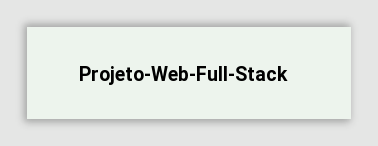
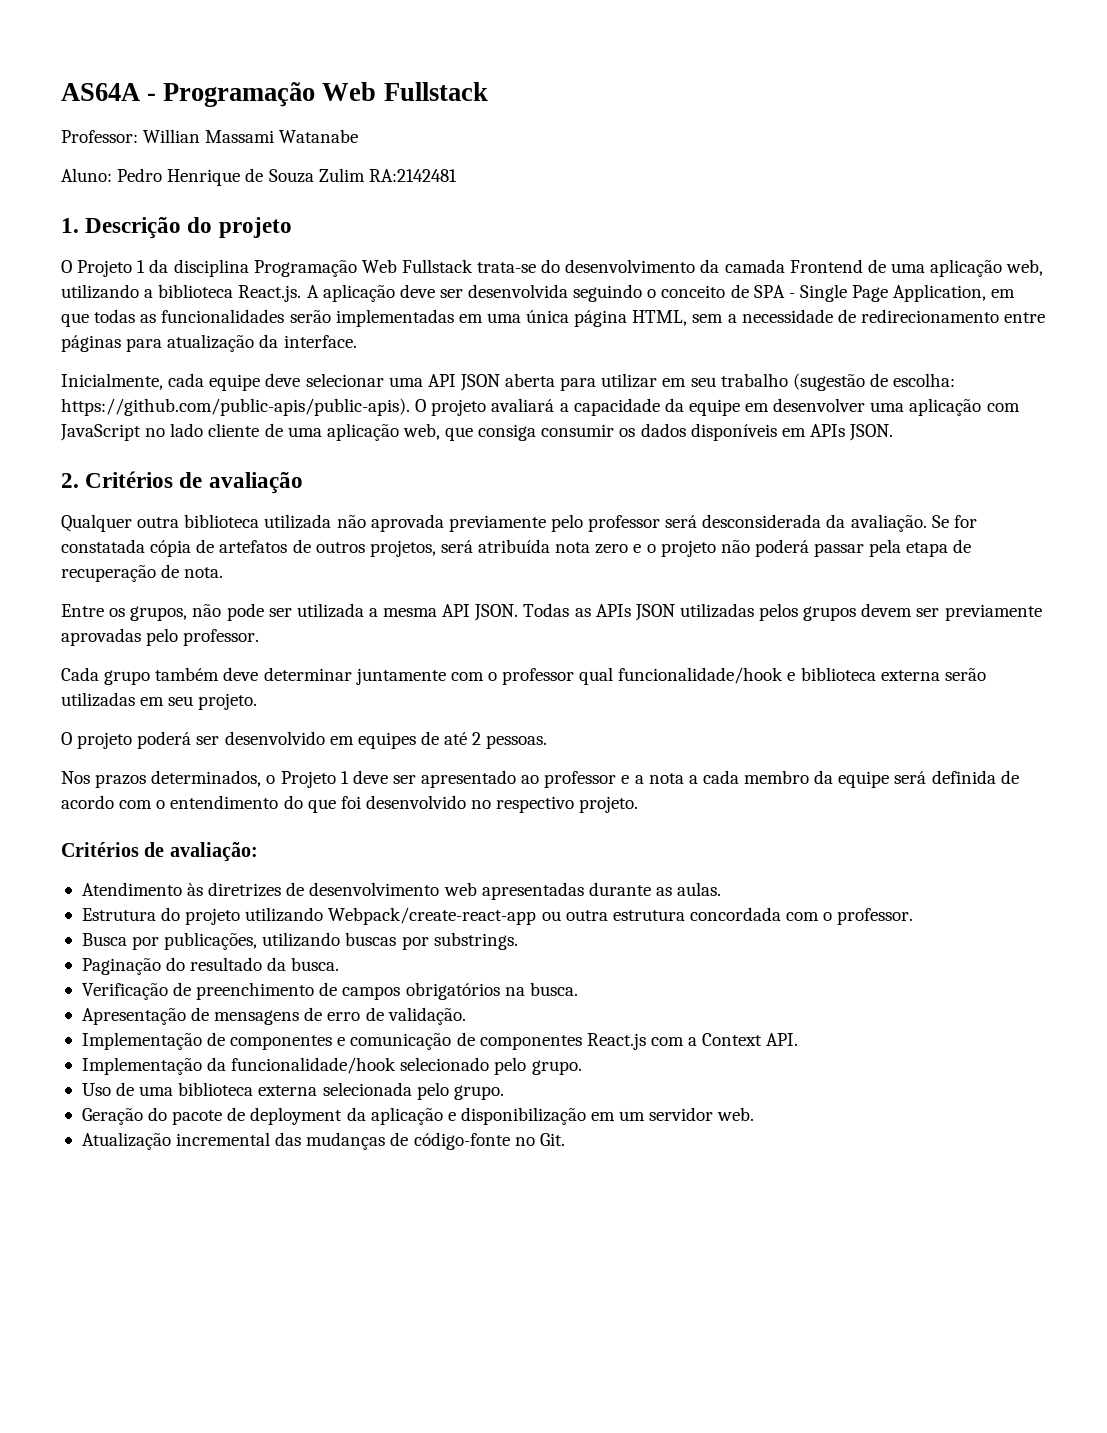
[79,66,288,85] Projeto-Web-Full-Stack -> [61,82,488,107] [61,129,359,143] [61,168,457,186] [61,217,292,239] [61,259,1044,277] [61,284,1016,302] [61,309,1046,327] [61,334,357,352] [61,373,956,391] [61,398,1020,416] [60,423,894,441] [61,471,303,494] [61,514,977,532] [61,539,972,557] [61,564,224,582] [61,603,1042,621] [61,628,260,646] [61,667,986,685] [61,692,258,710] [61,731,548,749] [61,770,1019,788] [61,795,639,813] [61,842,258,862] [81,882,722,900] [81,907,914,925] [81,932,518,950] [81,957,340,975] [81,982,578,1000] [81,1007,466,1025] [81,1032,799,1050] [81,1057,582,1075] [81,1082,504,1100] [81,1107,755,1125] [81,1132,565,1150] AS64A - Programação Web Fullstack // Professor: Willian Massami Watanabe // Aluno: Pedro Henrique de Souza Zulim RA:2142481 // 1. Descrição do projeto // O Projeto 1 da disciplina Programação Web Fullstack trata-se do desenvolvimento da camada Frontend de uma aplicação web, utilizando a biblioteca React.js. A aplicação deve ser desenvolvida seguindo o conceito de SPA - Single Page Application, em que todas as funcionalidades serão implementadas em uma única página HTML, sem a necessidade de redirecionamento entre páginas para atualização da interface. // Inicialmente, cada equipe deve selecionar uma API JSON aberta para utilizar em seu trabalho (sugestão de escolha: https://github.com/public-apis/public-apis). O projeto avaliará a capacidade da equipe em desenvolver uma aplicação com JavaScript no lado cliente de uma aplicação web, que consiga consumir os dados disponíveis em APIs JSON. // 2. Critérios de avaliação // Qualquer outra biblioteca utilizada não aprovada previamente pelo professor será desconsiderada da avaliação. Se for constatada cópia de artefatos de outros projetos, será atribuída nota zero e o projeto não poderá passar pela etapa de recuperação de nota. // Entre os grupos, não pode ser utilizada a mesma API JSON. Todas as APIs JSON utilizadas pelos grupos devem ser previamente aprovadas pelo professor. // Cada grupo também deve determinar juntamente com o professor qual funcionalidade/hook e biblioteca externa serão utilizadas em seu projeto. // O projeto poderá ser desenvolvido em equipes de até 2 pessoas. // Nos prazos determinados, o Projeto 1 deve ser apresentado ao professor e a nota a cada membro da equipe será definida de acordo com o entendimento do que foi desenvolvido no respectivo projeto. // Critérios de avaliação: // Atendimento às diretrizes de desenvolvimento web apresentadas durante as aulas. // Estrutura do projeto utilizando Webpack/create-react-app ou outra estrutura concordada com o professor. // Busca por publicações, utilizando buscas por substrings. // Paginação do resultado da busca. // Verificação de preenchimento de campos obrigatórios na busca. // Apresentação de mensagens de erro de validação. // Implementação de componentes e comunicação de componentes React.js com a Context API. // Implementação da funcionalidade/hook selecionado pelo grupo. // Uso de uma biblioteca externa selecionada pelo grupo. // Geração do pacote de deployment da aplicação e disponibilização em um servidor web. // Atualização incremental das mudanças de código-fonte no Git.

